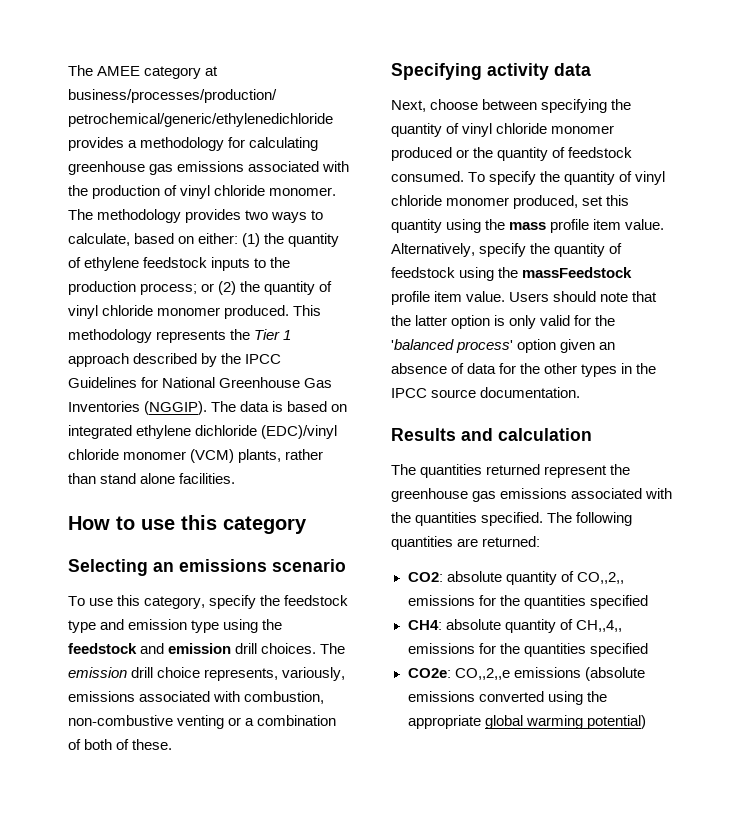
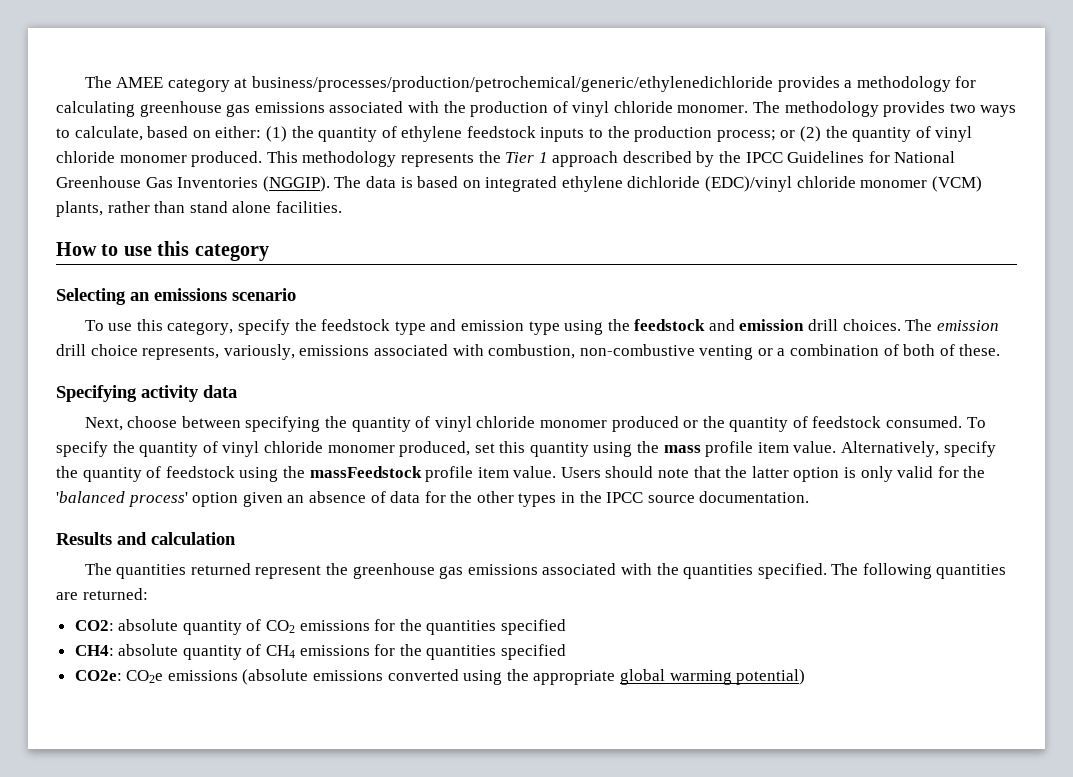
[576,572,624,584] CO,,2,, -> [266,620,296,633] CO2
[575,620,622,632] CH,,4,, -> [266,645,296,658] CH4
[454,668,510,680] CO,,2,,e -> [126,670,164,683] CO2e

